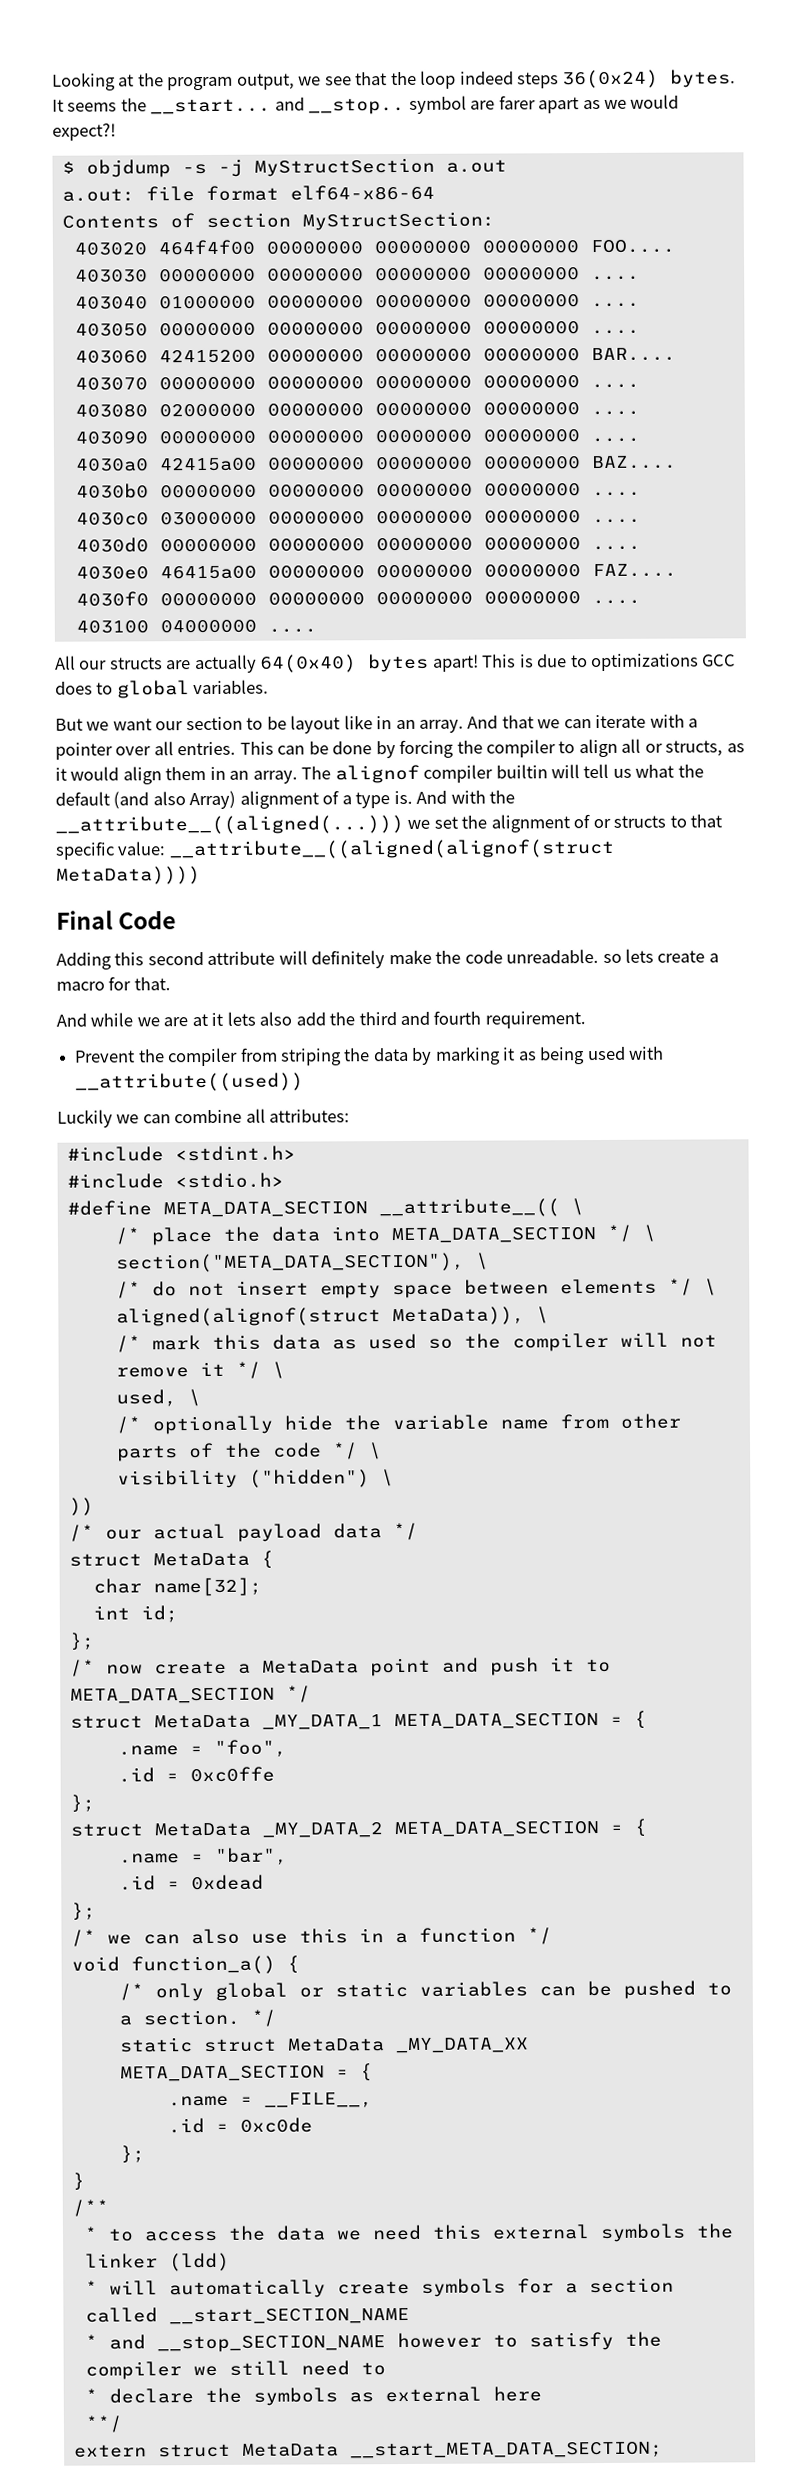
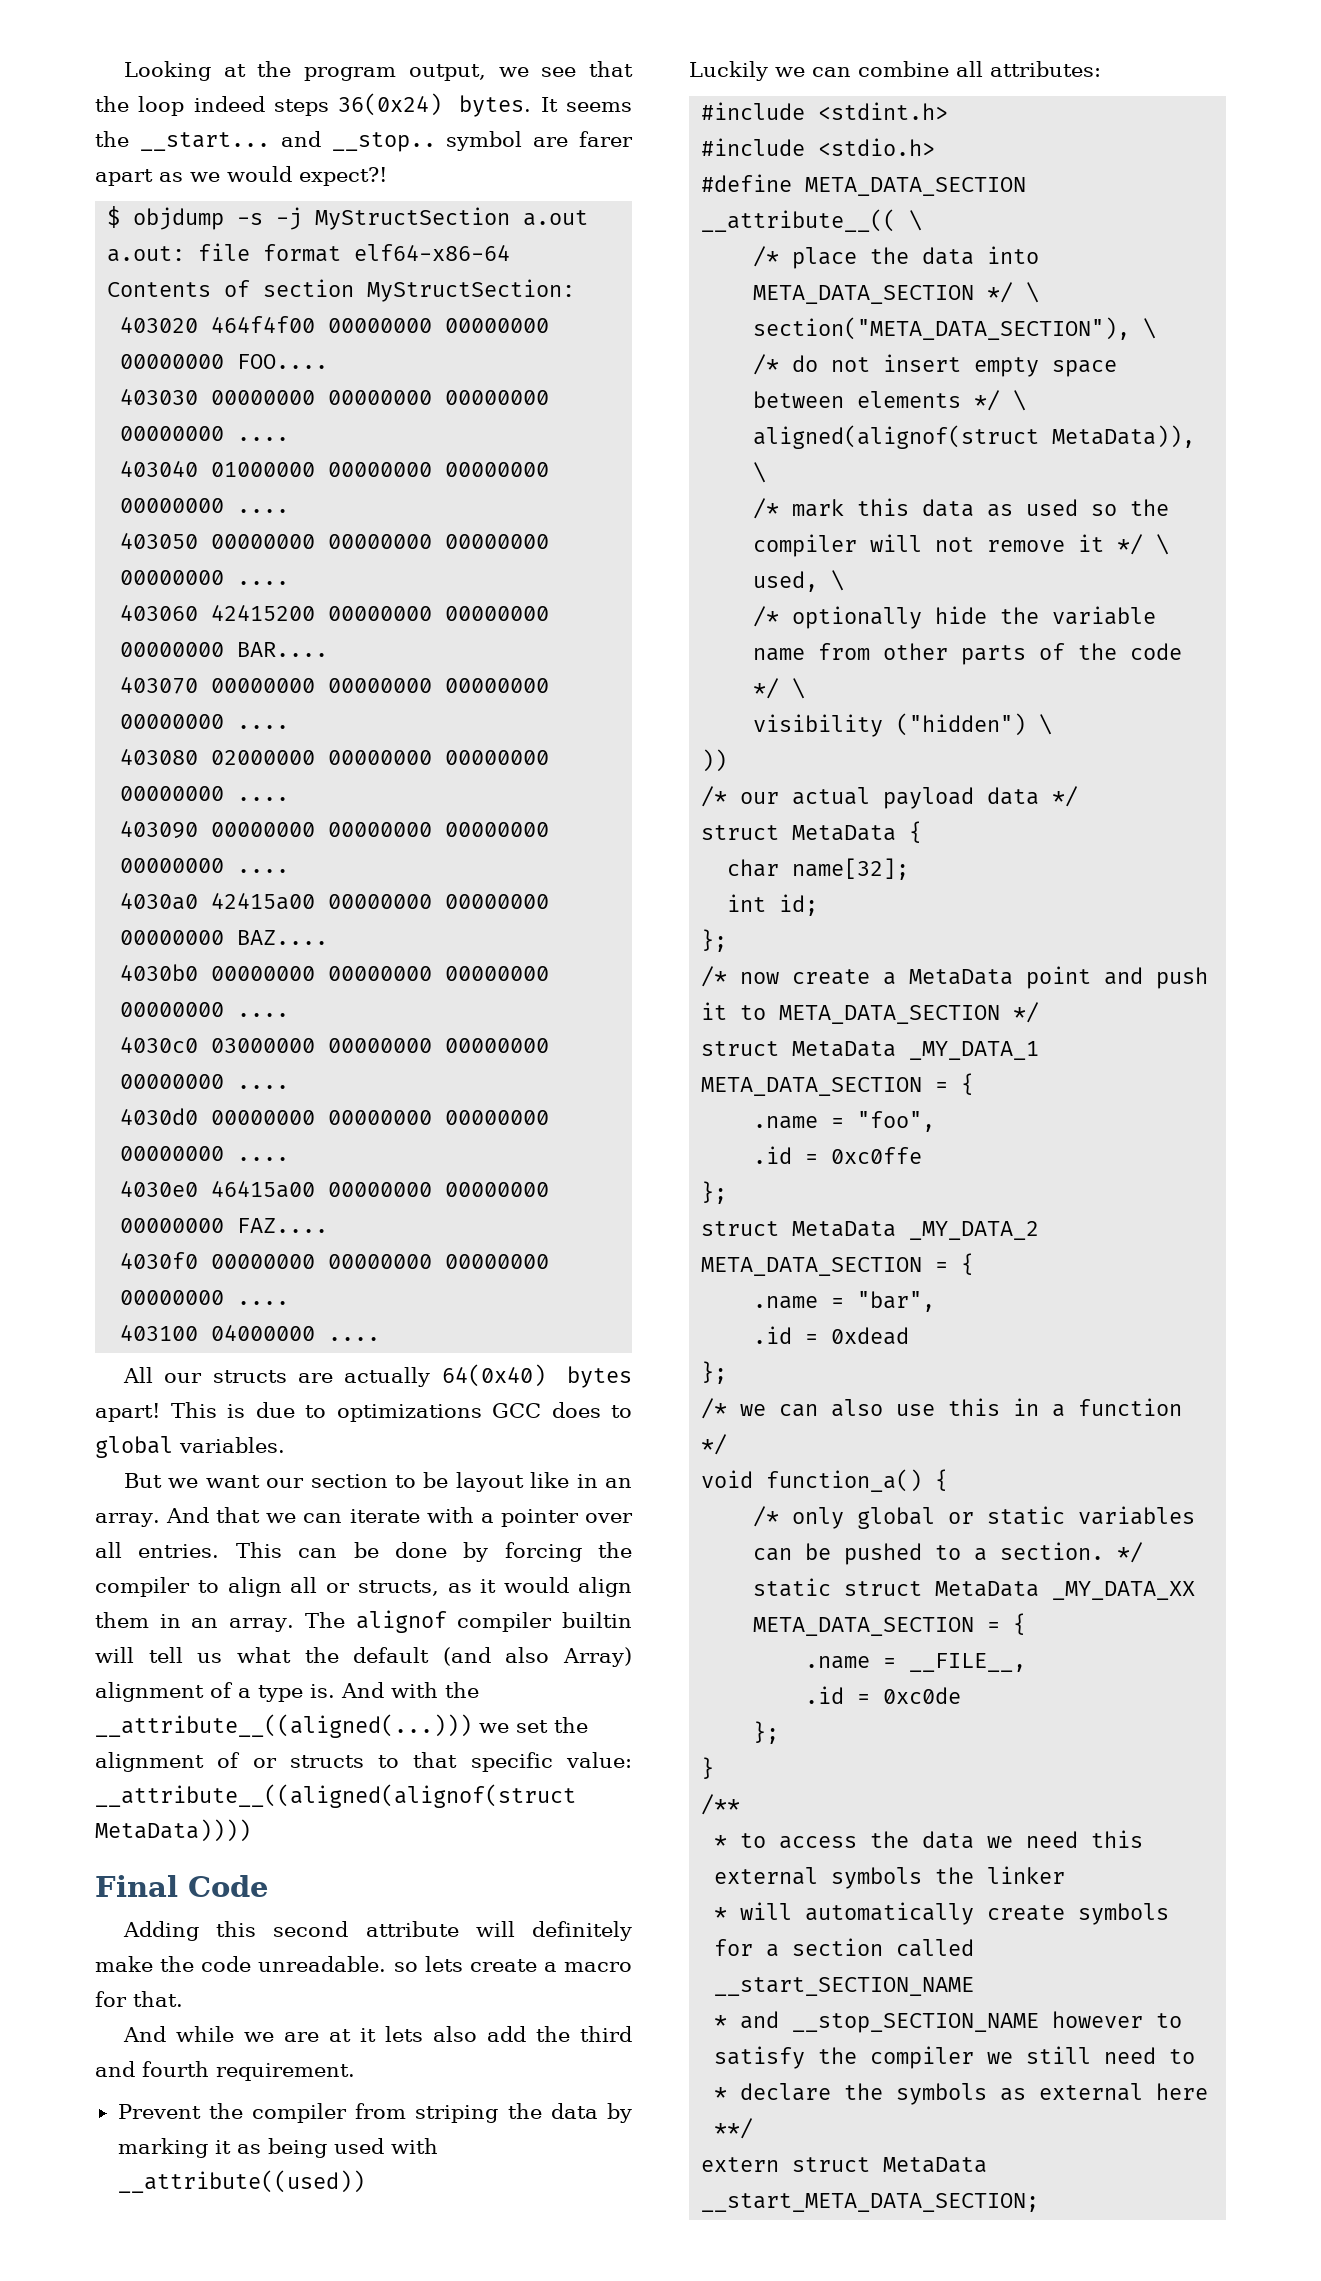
[168,2252,230,2272] (ldd) -> (1066, 1875) none

